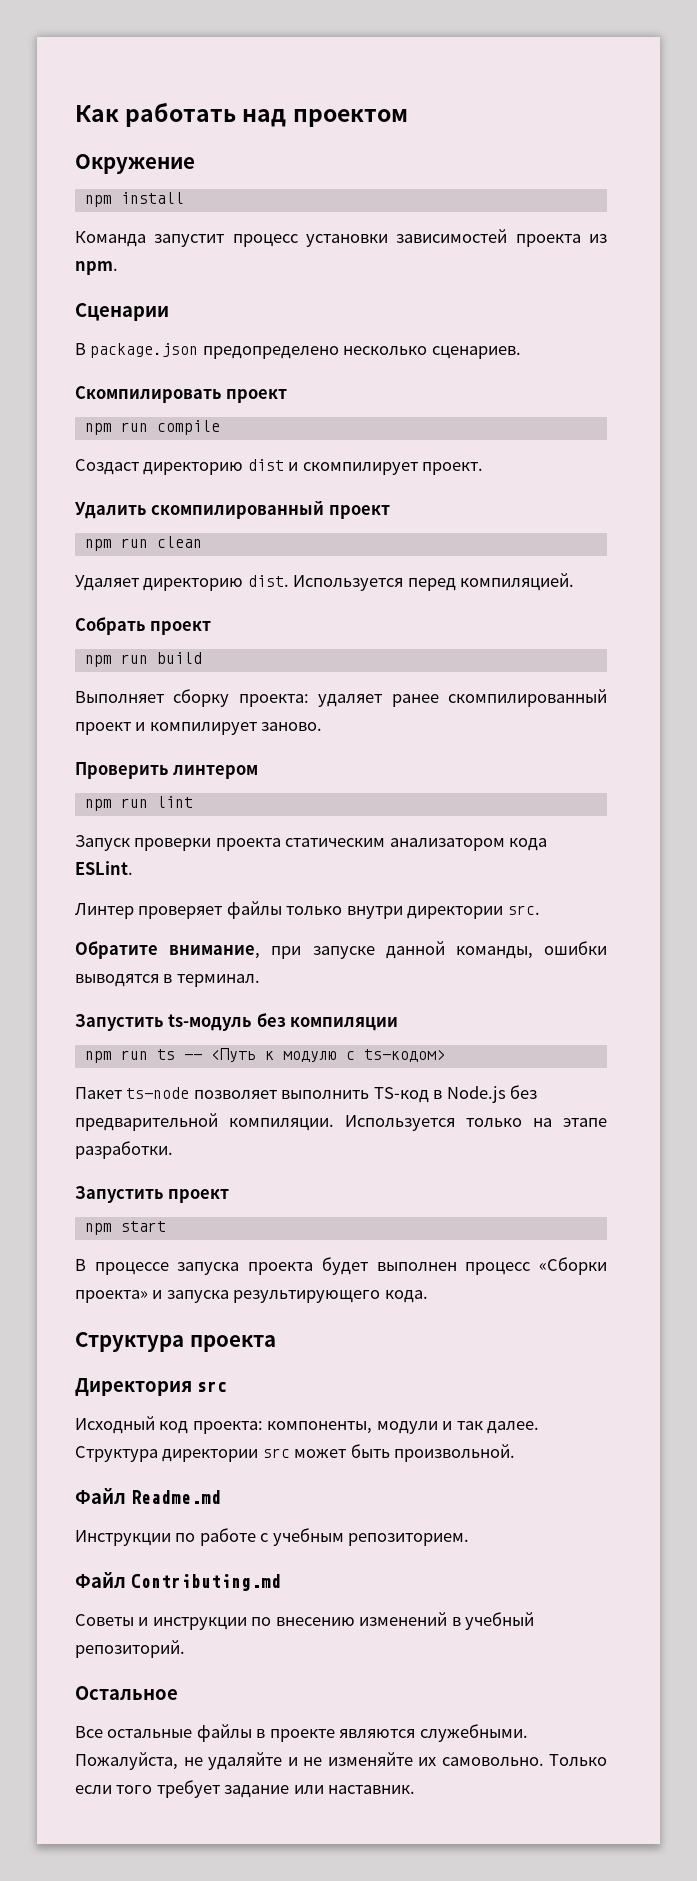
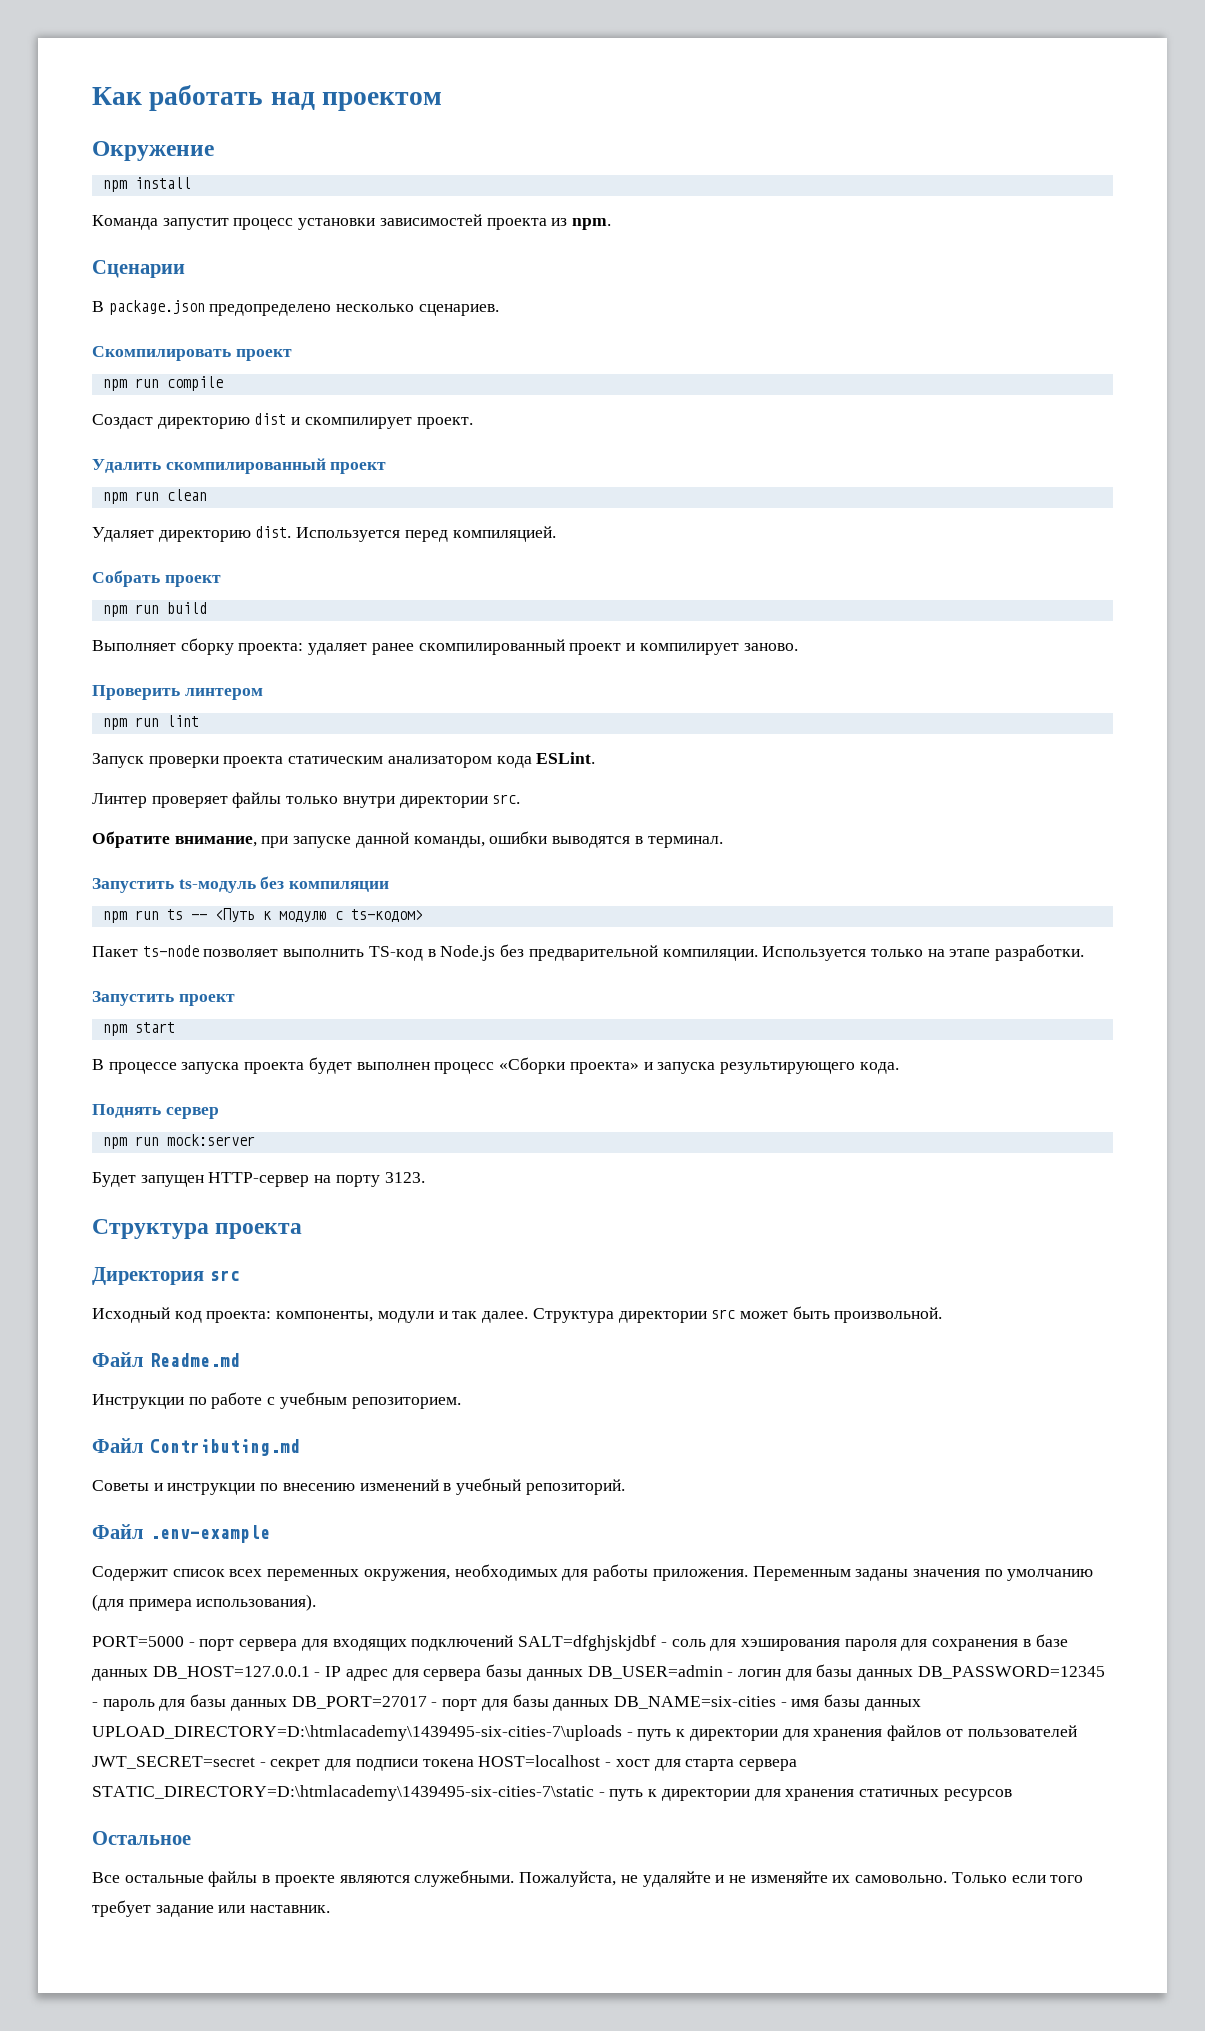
(428, 1296) none -> [92,1104,219,1119] [102,1134,255,1149] [92,1172,425,1187] // Поднять сервер // npm run mock:server // Будет запущен HTTP-сервер на порту 3123.
(185, 1649) none -> [92,1524,270,1543] [92,1564,1094,1581] [92,1594,317,1611] [92,1634,1068,1651] [92,1664,1105,1681] [92,1694,921,1711] [92,1725,1077,1741] [92,1755,797,1771] [92,1785,1012,1801] // Файл .env-example // Содержит список всех переменных окружения, необходимых для работы приложения. Переменным заданы значения по умолчанию (для примера использования). // PORT=5000 - порт сервера для входящих подключений SALT=dfghjskjdbf - соль для хэширования пароля для сохранения в базе данных DB_HOST=127.0.0.1 - IP адрес для сервера базы данных DB_USER=admin - логин для базы данных DB_PASSWORD=12345 - пароль для базы данных DB_PORT=27017 - порт для базы данных DB_NAME=six-cities - имя базы данных UPLOAD_DIRECTORY=D:\htmlacademy\1439495-six-cities-7\uploads - путь к директории для хранения файлов от пользователей JWT_SECRET=secret - секрет для подписи токена HOST=localhost - хост для старта сервера STATIC_DIRECTORY=D:\htmlacademy\1439495-six-cities-7\static - путь к директории для хранения статичных ресурсов

